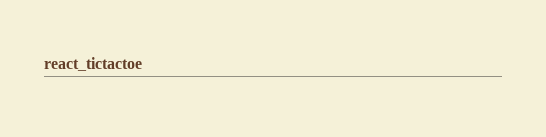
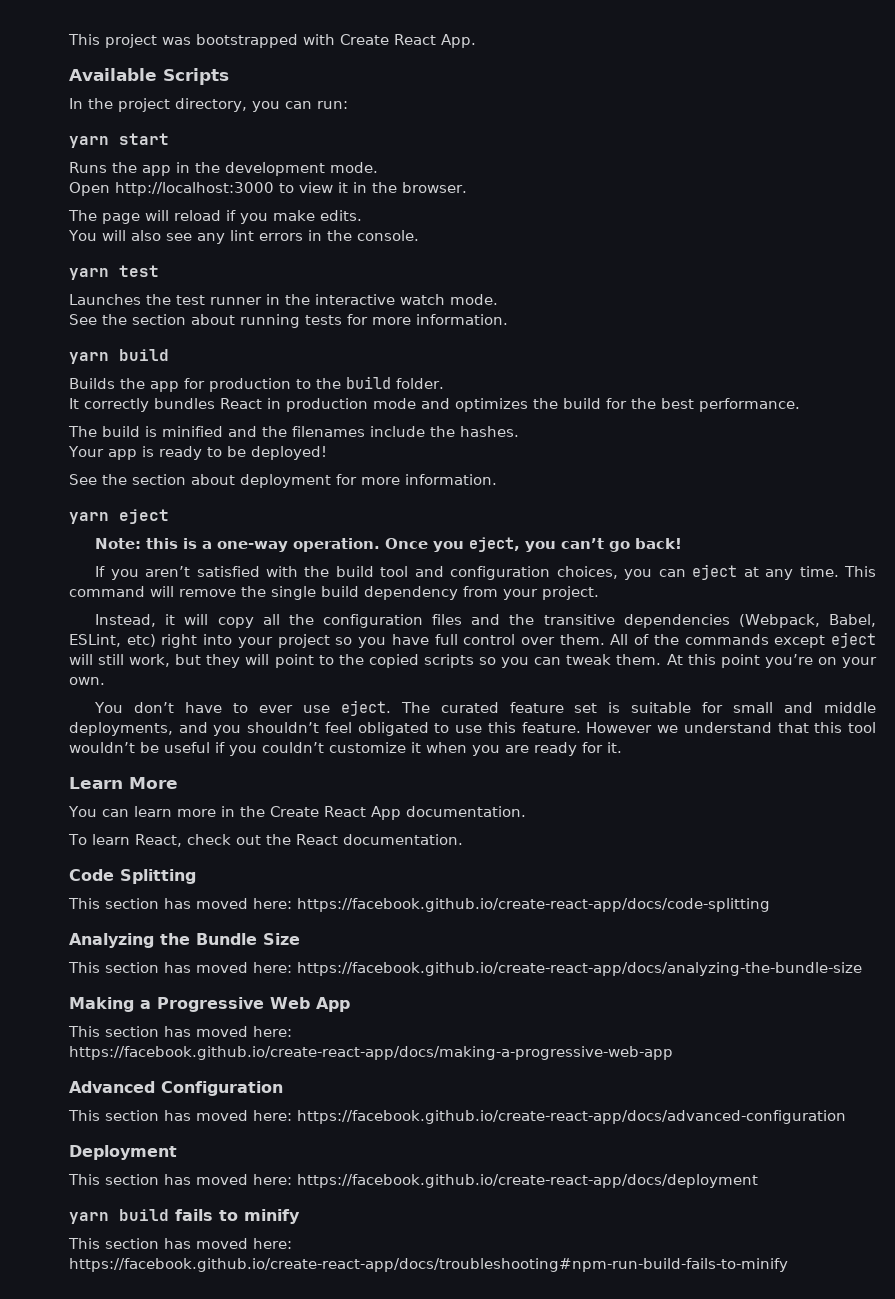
[44,57,142,71] react_tictactoe -> [68,34,476,48] [69,68,229,85] [69,98,348,112] [69,133,169,148] [69,162,378,176] [69,182,467,196] [68,210,362,224] [68,230,419,244] [69,265,159,280] [69,294,498,305] [69,314,508,328] [69,349,169,364] [69,376,444,392] [69,398,800,412] [68,426,519,437] [68,446,327,460] [69,474,497,488] [69,509,169,524] [95,537,683,552] [95,564,876,580] [69,586,599,600] [95,614,876,628] [69,632,876,648] [69,654,877,668] [69,677,105,685] [94,700,876,716] [69,722,877,736] [69,742,622,756] [69,777,178,789] [68,806,526,820] [68,834,463,847] [69,869,196,884] [68,898,770,912] [69,933,300,948] [68,962,862,976] [69,997,350,1012] [68,1026,292,1037] [69,1046,673,1060] [69,1081,283,1096] [68,1110,846,1124] [69,1145,177,1160] [68,1174,758,1188] [69,1209,300,1224] [68,1238,292,1249] [69,1258,788,1272] This project was bootstrapped with Create React App. // Available Scripts // In the project directory, you can run: // yarn start // Runs the app in the development mode. // Open http://localhost:3000 to view it in the browser. // The page will reload if you make edits. // You will also see any lint errors in the console. // yarn test // Launches the test runner in the interactive watch mode. // See the section about running tests for more information. // yarn build // Builds the app for production to the build folder. // It correctly bundles React in production mode and optimizes the build for the best performance. // The build is minified and the filenames include the hashes. // Your app is ready to be deployed! // See the section about deployment for more information. // yarn eject // Note: this is a one-way operation. Once you eject, you can’t go back! // If you aren’t satisfied with the build tool and configuration choices, you can eject at any time. This command will remove the single build dependency from your project. // Instead, it will copy all the configuration files and the transitive dependencies (Webpack, Babel, ESLint, etc) right into your project so you have full control over them. All of the commands except eject will still work, but they will point to the copied scripts so you can tweak them. At this point you’re on your own. // You don’t have to ever use eject. The curated feature set is suitable for small and middle deployments, and you shouldn’t feel obligated to use this feature. However we understand that this tool wouldn’t be useful if you couldn’t customize it when you are ready for it. // Learn More // You can learn more in the Create React App documentation. // To learn React, check out the React documentation. // Code Splitting // This section has moved here: https://facebook.github.io/create-react-app/docs/code-splitting // Analyzing the Bundle Size // This section has moved here: https://facebook.github.io/create-react-app/docs/analyzing-the-bundle-size // Making a Progressive Web App // This section has moved here: https://facebook.github.io/create-react-app/docs/making-a-progressive-web-app // Advanced Configuration // This section has moved here: https://facebook.github.io/create-react-app/docs/advanced-configuration // Deployment // This section has moved here: https://facebook.github.io/create-react-app/docs/deployment // yarn build fails to minify // This section has moved here: https://facebook.github.io/create-react-app/docs/troubleshooting#npm-run-build-fails-to-minify

